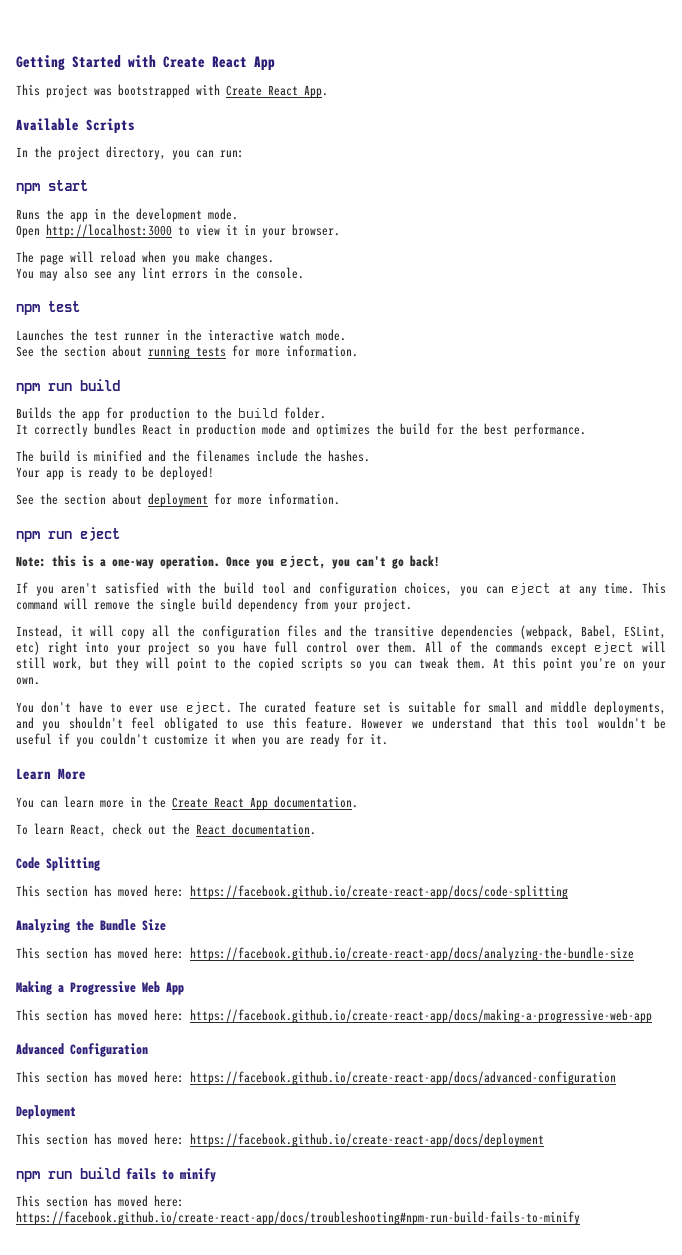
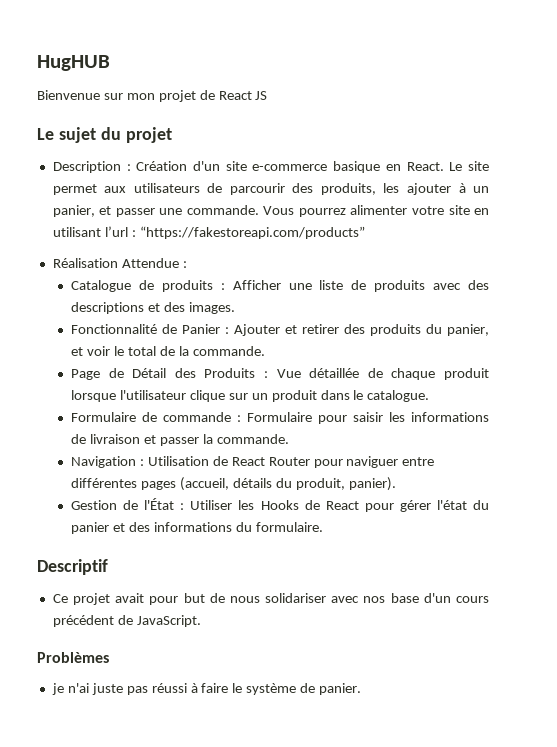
[16,55,275,71] [16,84,328,98] [16,118,135,133] [16,146,244,160] [16,180,88,194] [16,208,238,222] [16,224,340,238] [16,251,274,265] [16,267,304,281] [16,301,80,315] [16,329,346,341] [16,345,358,359] [16,379,120,394] [16,407,326,421] [16,423,586,437] [16,450,370,462] [16,466,214,480] [16,493,340,507] [16,527,120,542] [16,555,440,569] [16,582,666,596] [16,598,412,612] [16,625,666,639] [16,641,666,655] [16,657,666,671] [16,677,40,685] [16,701,666,715] [16,717,666,731] [16,733,388,747] [16,768,86,780] [16,796,358,810] [16,823,316,837] [16,857,100,871] [16,885,568,899] [16,919,166,933] [16,947,634,961] [16,981,184,995] [16,1009,652,1023] [16,1043,148,1057] [16,1071,616,1085] [16,1105,76,1119] [16,1133,544,1147] [16,1167,216,1182] [16,1195,184,1207] [16,1211,580,1225] Getting Started with Create React App // This project was bootstrapped with Create React App. // Available Scripts // In the project directory, you can run: // npm start // Runs the app in the development mode. // Open http://localhost:3000 to view it in your browser. // The page will reload when you make changes. // You may also see any lint errors in the console. // npm test // Launches the test runner in the interactive watch mode. // See the section about running tests for more information. // npm run build // Builds the app for production to the build folder. // It correctly bundles React in production mode and optimizes the build for the best performance. // The build is minified and the filenames include the hashes. // Your app is ready to be deployed! // See the section about deployment for more information. // npm run eject // Note: this is a one-way operation. Once you eject, you can't go back! // If you aren't satisfied with the build tool and configuration choices, you can eject at any time. This command will remove the single build dependency from your project. // Instead, it will copy all the configuration files and the transitive dependencies (webpack, Babel, ESLint, etc) right into your project so you have full control over them. All of the commands except eject will still work, but they will point to the copied scripts so you can tweak them. At this point you're on your own. // You don't have to ever use eject. The curated feature set is suitable for small and middle deployments, and you shouldn't feel obligated to use this feature. However we understand that this tool wouldn't be useful if you couldn't customize it when you are ready for it. // Learn More // You can learn more in the Create React App documentation. // To learn React, check out the React documentation. // Code Splitting // This section has moved here: https://facebook.github.io/create-react-app/docs/code-splitting // Analyzing the Bundle Size // This section has moved here: https://facebook.github.io/create-react-app/docs/analyzing-the-bundle-size // Making a Progressive Web App // This section has moved here: https://facebook.github.io/create-react-app/docs/making-a-progressive-web-app // Advanced Configuration // This section has moved here: https://facebook.github.io/create-react-app/docs/advanced-configuration // Deployment // This section has moved here: https://facebook.github.io/create-react-app/docs/deployment // npm run build fails to minify // This section has moved here: https://facebook.github.io/create-react-app/docs/troubleshooting#npm-run-build-fails-to-minify -> [37,55,110,71] [37,90,268,102] [37,127,172,143] [52,161,489,173] [52,183,489,195] [52,205,489,217] [52,226,365,239] [52,258,187,268] [71,280,490,292] [71,302,235,314] [71,324,489,336] [71,346,265,356] [71,368,490,380] [71,390,430,402] [71,412,489,424] [71,434,289,446] [71,456,435,468] [71,477,396,491] [71,498,489,512] [71,522,323,534] [37,559,108,575] [52,593,489,605] [52,615,201,627] [37,652,109,663] [51,683,362,695] HugHUB // Bienvenue sur mon projet de React JS // Le sujet du projet // Description : Création d'un site e-commerce basique en React. Le site permet aux utilisateurs de parcourir des produits, les ajouter à un panier, et passer une commande. Vous pourrez alimenter votre site en utilisant l’url : “https://fakestoreapi.com/products” // Réalisation Attendue : // Catalogue de produits : Afficher une liste de produits avec des descriptions et des images. // Fonctionnalité de Panier : Ajouter et retirer des produits du panier, et voir le total de la commande. // Page de Détail des Produits : Vue détaillée de chaque produit lorsque l'utilisateur clique sur un produit dans le catalogue. // Formulaire de commande : Formulaire pour saisir les informations de livraison et passer la commande. // Navigation : Utilisation de React Router pour naviguer entre différentes pages (accueil, détails du produit, panier). // Gestion de l'État : Utiliser les Hooks de React pour gérer l'état du panier et des informations du formulaire. // Descriptif // Ce projet avait pour but de nous solidariser avec nos base d'un cours précédent de JavaScript. // Problèmes // je n'ai juste pas réussi à faire le système de panier.

